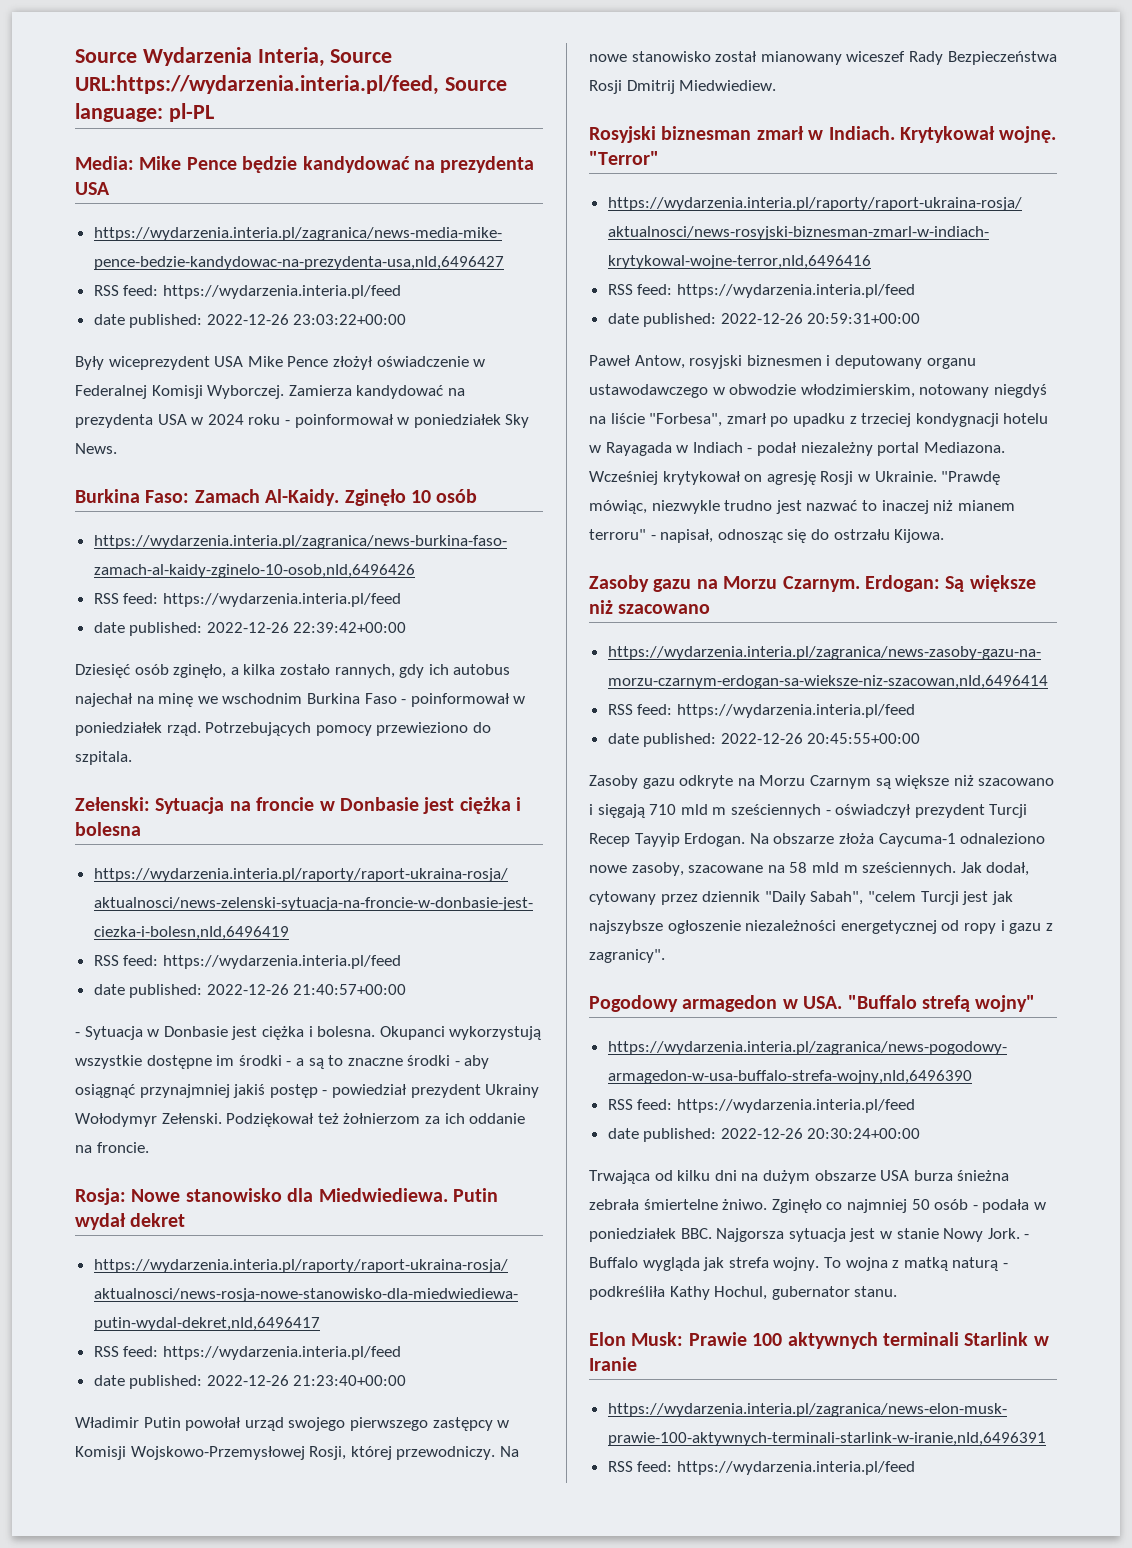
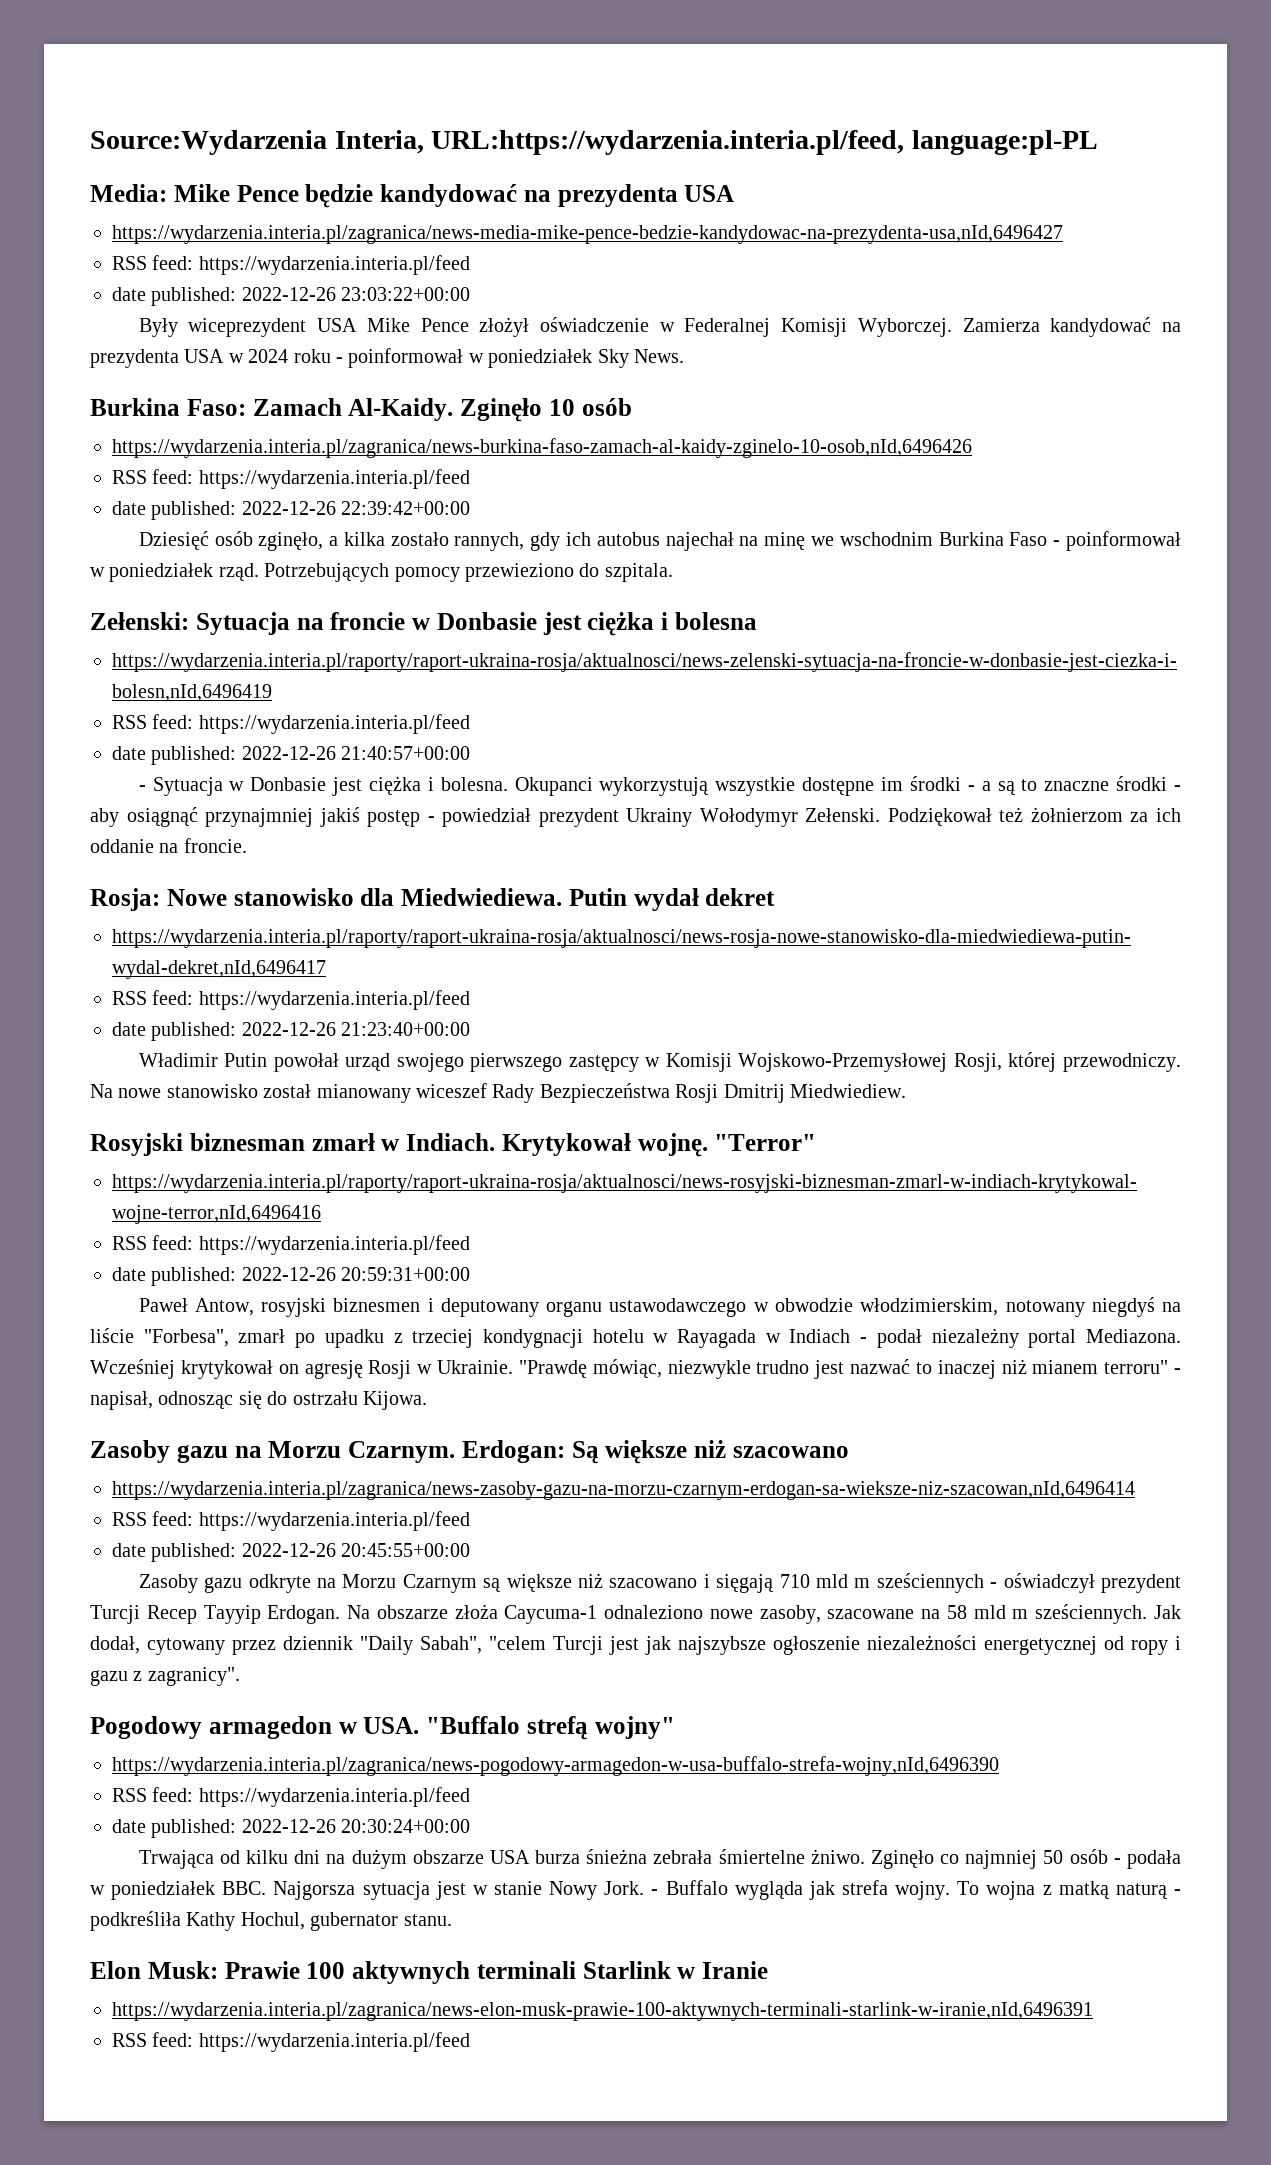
[75,47,393,67] [75,75,507,95] [75,103,214,122] Source Wydarzenia Interia, Source URL:https://wydarzenia.interia.pl/feed, Source language: pl-PL -> [90,130,1098,155] Source:Wydarzenia Interia, URL:https://wydarzenia.interia.pl/feed, language:pl-PL

